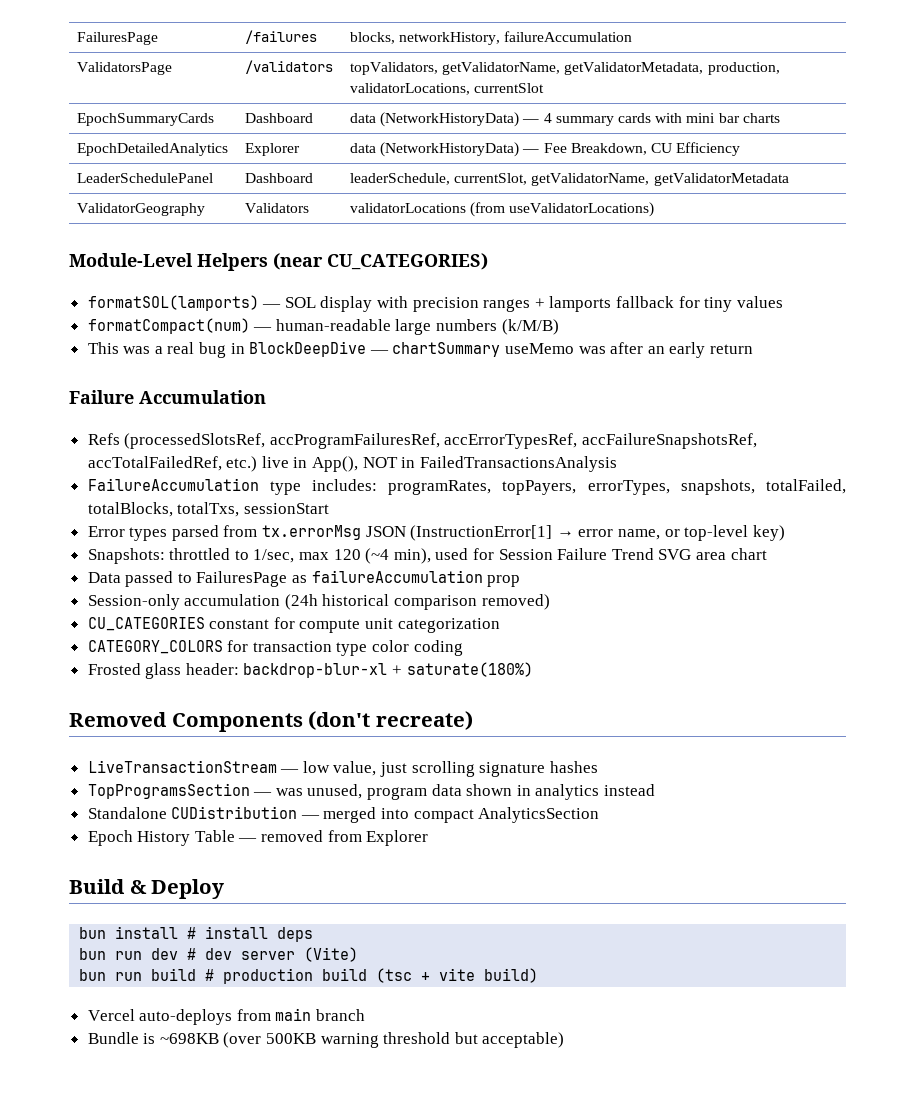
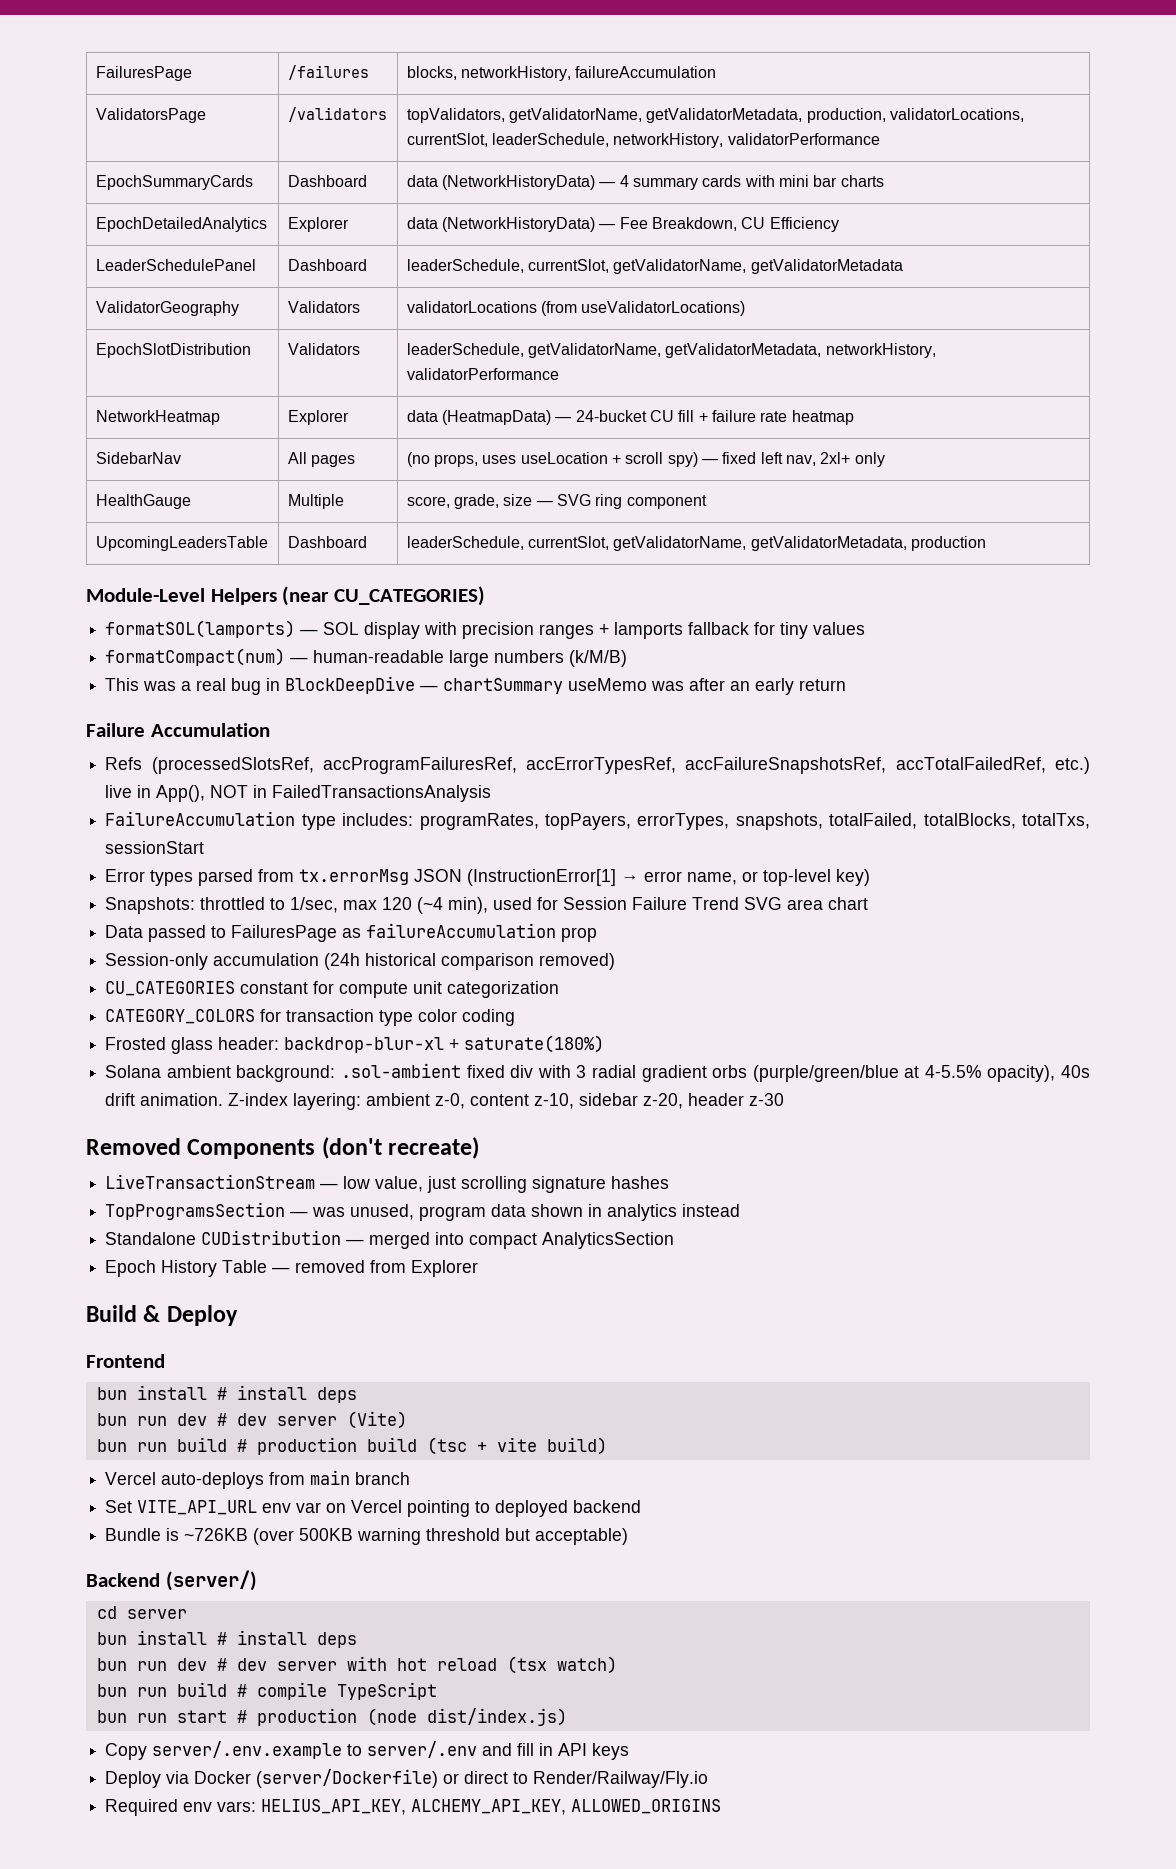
[474,83,545,93] currentSlot -> [406,133,880,148] currentSlot, leaderSchedule, networkHistory, validatorPerformance
(655, 209) none -> [95,343,251,358] [287,343,360,355] [406,343,936,358] [406,368,559,380] [95,410,220,425] [287,410,349,425] [406,410,854,425] [95,452,181,464] [287,452,356,467] [406,452,885,467] [95,494,191,509] [287,494,344,509] [406,494,707,509] [95,536,268,551] [287,536,367,548] [406,536,986,551] // EpochSlotDistribution | Validators | leaderSchedule, getValidatorName, getValidatorMetadata, networkHistory, validatorPerformance // NetworkHeatmap | Explorer | data (HeatmapData) — 24-bucket CU fill + failure rate heatmap // SidebarNav | All pages | (no props, uses useLocation + scroll spy) — fixed left nav, 2xl+ only // HealthGauge | Multiple | score, grade, size — SVG ring component // UpcomingLeadersTable | Dashboard | leaderSchedule, currentSlot, getValidatorName, getValidatorMetadata, production
(533, 669) none -> [105,1063,1090,1082] [105,1093,785,1110] // Solana ambient background: .sol-ambient fixed div with 3 radial gradient orbs (purple/green/blue at 4-5.5% opacity), 40s drift animation. Z-index layering: ambient z-0, content z-10, sidebar z-20, header z-30
(225, 889) none -> [86,1354,165,1368] // Frontend
(366, 1015) none -> [105,1500,642,1517] // Set VITE_API_URL env var on Vercel pointing to deployed backend
[159,1033,219,1044] ~698KB -> [184,1528,249,1541] ~726KB
(565, 1040) none -> [86,1570,257,1591] [96,1606,187,1619] [96,1630,357,1648] [96,1656,617,1674] [96,1682,437,1700] [96,1708,567,1726] [105,1741,630,1760] [105,1769,709,1788] [105,1799,722,1816] // Backend (server/) // cd server // bun install # install deps // bun run dev # dev server with hot reload (tsx watch) // bun run build # compile TypeScript // bun run start # production (node dist/index.js) // Copy server/.env.example to server/.env and fill in API keys // Deploy via Docker (server/Dockerfile) or direct to Render/Railway/Fly.io // Required env vars: HELIUS_API_KEY, ALCHEMY_API_KEY, ALLOWED_ORIGINS

